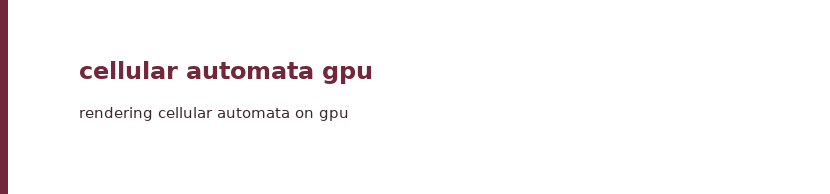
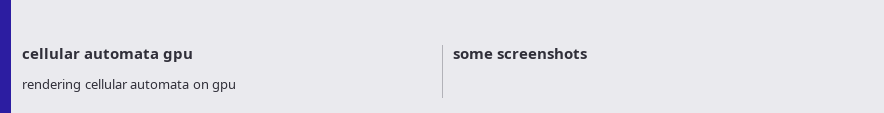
(349, 115) none -> [453,48,588,59] // some screenshots

